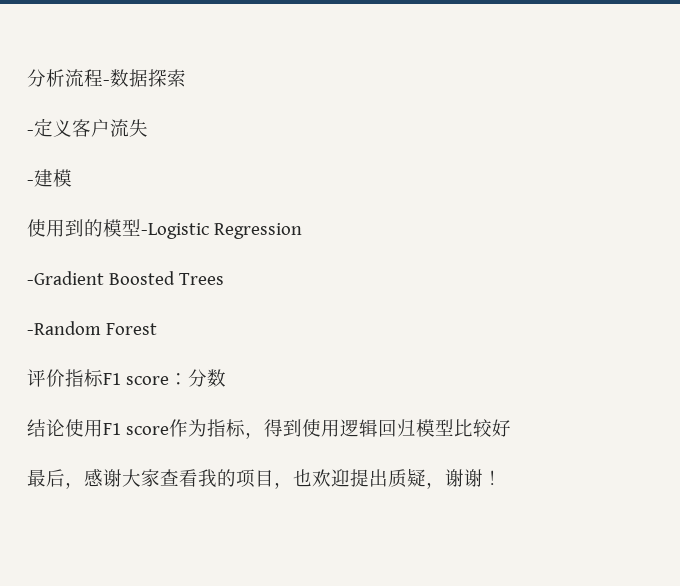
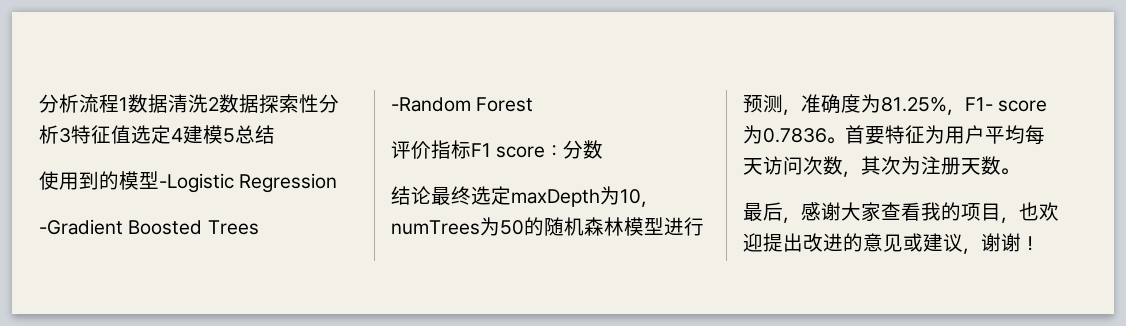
[103,69,186,87] [27,118,148,137] [27,180,34,185] -数据探索 // -定义客户流失 // - -> [119,94,339,114] [39,125,183,144] 1数据清洗2数据探索性分析3特征值选定4
(72, 178) none -> [223,125,275,144] 5总结
[65,419,511,439] 使用F1 score作为指标，得到使用逻辑回归模型比较好 -> [431,186,659,207] [391,217,704,236] [743,94,1048,115] [743,125,1045,145] [743,156,1019,177] 最终选定maxDepth为10，numTrees为50的随机森林模型进行预测，准确度为81.25%，F1- score为0.7836。首要特征为用户平均每天访问次数，其次为注册天数。
[388,468,426,488] 质疑 -> [803,233,963,252] 改进的意见或建议

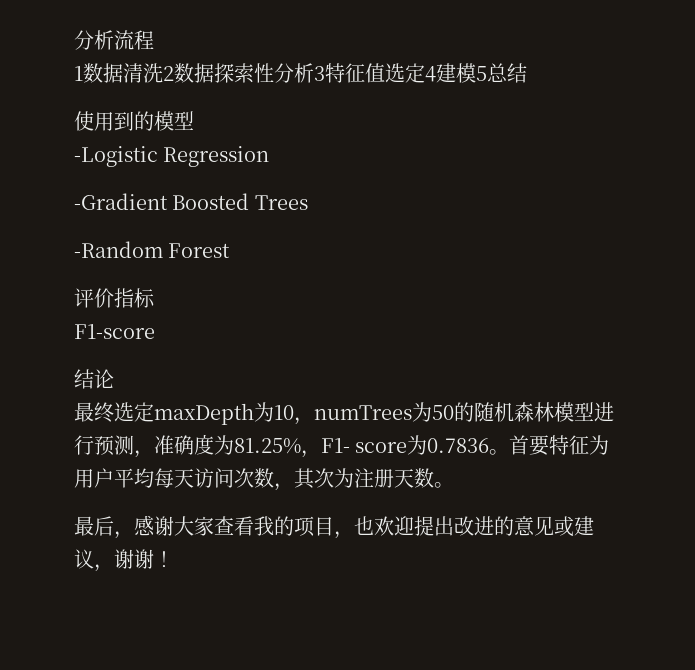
(119, 103) none -> (154, 40) //
(159, 180) none -> (194, 120) //
[471,140,604,159] F1 score：分数 -> [74,324,155,339] // F1-score
(431, 195) none -> (114, 379) //

